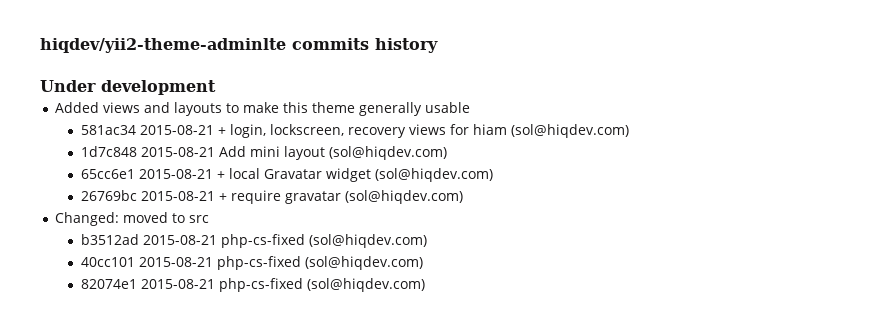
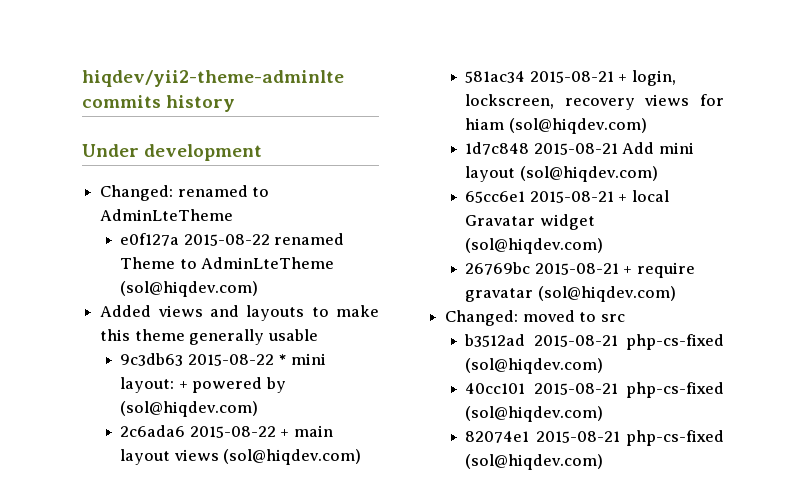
(216, 87) none -> [100,185,270,201] [100,209,234,221] [120,233,345,246] [120,257,335,269] [120,281,259,297] // Changed: renamed to AdminLteTheme // e0f127a 2015-08-22 renamed Theme to AdminLteTheme (sol@hiqdev.com)
(471, 107) none -> [120,353,326,366] [120,377,286,393] [120,401,259,417] [120,425,333,438] [120,449,362,465] // 9c3db63 2015-08-22 * mini layout: + powered by (sol@hiqdev.com) // 2c6ada6 2015-08-22 + main layout views (sol@hiqdev.com)

